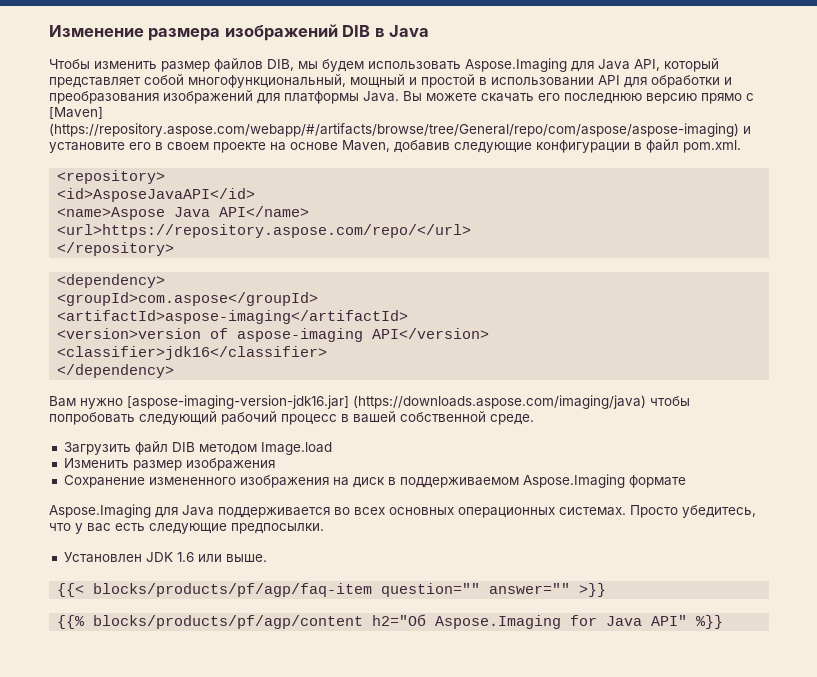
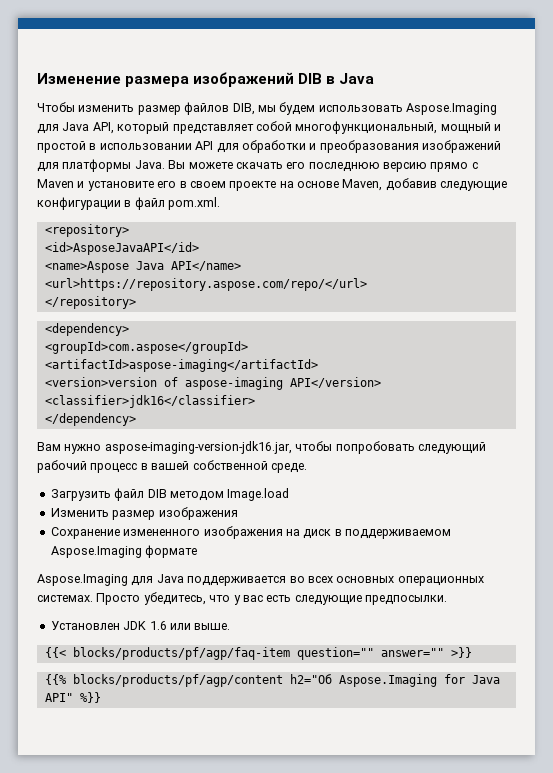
[49,107,103,119] [49,123,739,137] [Maven] (https://repository.aspose.com/webapp/#/artifacts/browse/tree/General/repo/com/aspose/aspose-imaging) -> [37,179,74,188] Maven
[127,395,646,409] [aspose-imaging-version-jdk16.jar] (https://downloads.aspose.com/imaging/java) -> [104,441,292,454] aspose-imaging-version-jdk16.jar,

